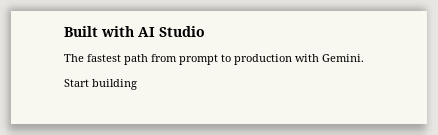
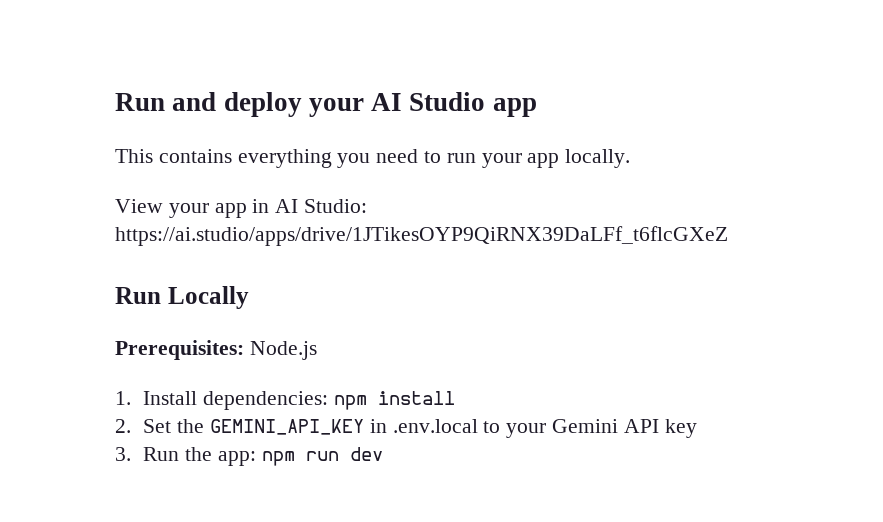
[64,26,205,37] [64,54,364,65] [64,79,137,90] Built with AI Studio // The fastest path from prompt to production with Gemini. // Start building -> [115,92,537,117] [115,149,631,168] [115,199,368,218] [115,226,728,246] [115,286,249,309] [115,340,317,360] [115,391,455,410] [115,419,697,438] [115,447,383,466] Run and deploy your AI Studio app // This contains everything you need to run your app locally. // View your app in AI Studio: https://ai.studio/apps/drive/1JTikesOYP9QiRNX39DaLFf_t6flcGXeZ // Run Locally // Prerequisites: Node.js // 1. Install dependencies: npm install // 2. Set the GEMINI_API_KEY in .env.local to your Gemini API key // 3. Run the app: npm run dev

